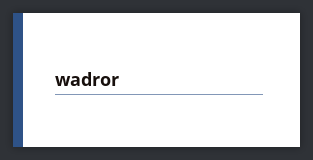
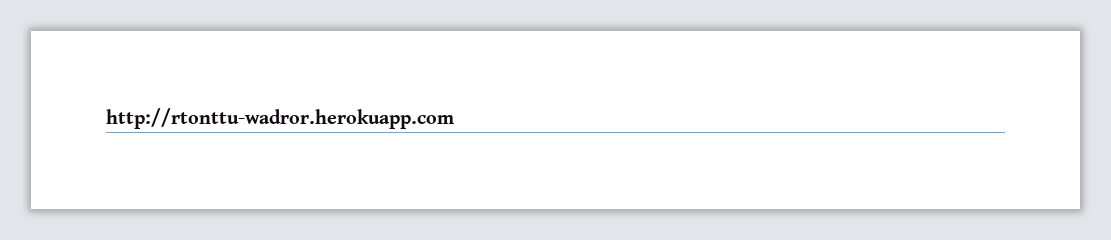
[55,72,119,86] wadror -> [106,108,454,129] http://rtonttu-wadror.herokuapp.com

